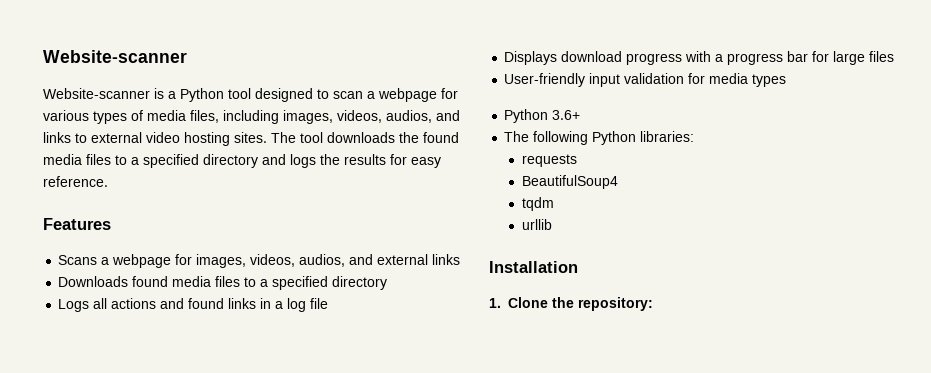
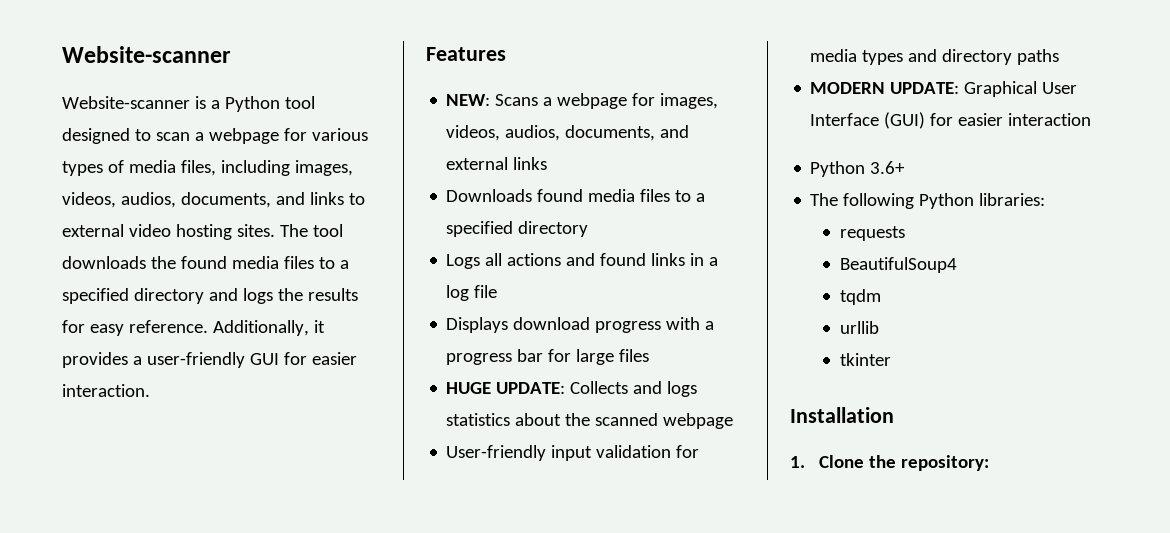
(432, 116) none -> [180,192,271,208] documents,
(108, 181) none -> [212,320,325,336] [62,352,357,368] [62,384,150,397] Additionally, it provides a user-friendly GUI for easier interaction.
(111, 224) none -> [446,94,491,106] NEW:
(346, 260) none -> [565,125,656,141] documents,
(895, 56) none -> [446,381,698,397] [446,413,734,429] // HUGE UPDATE: Collects and logs statistics about the scanned webpage
(787, 80) none -> [908,49,1060,65] [810,81,1078,97] [810,112,1092,129] and directory paths // MODERN UPDATE: Graphical User Interface (GUI) for easier interaction
(552, 224) none -> [839,353,891,366] // tkinter

